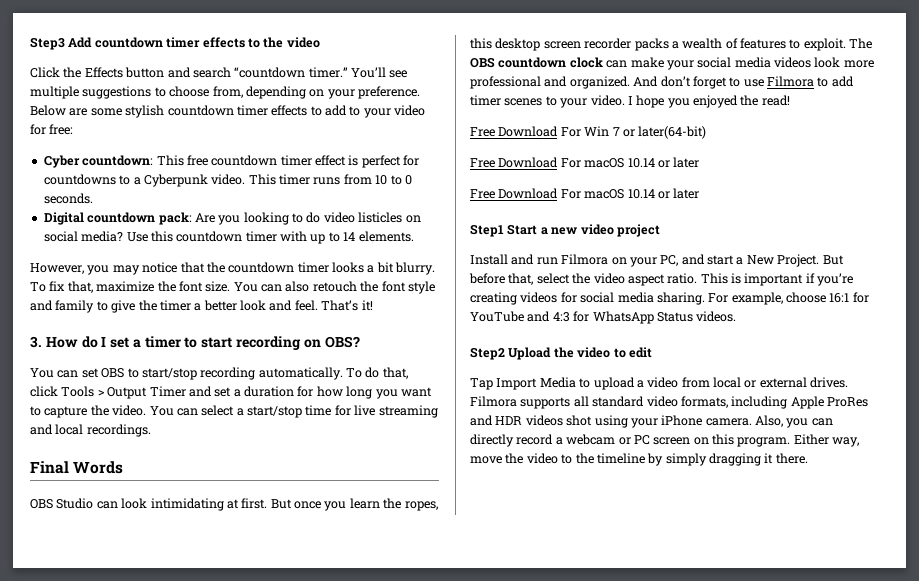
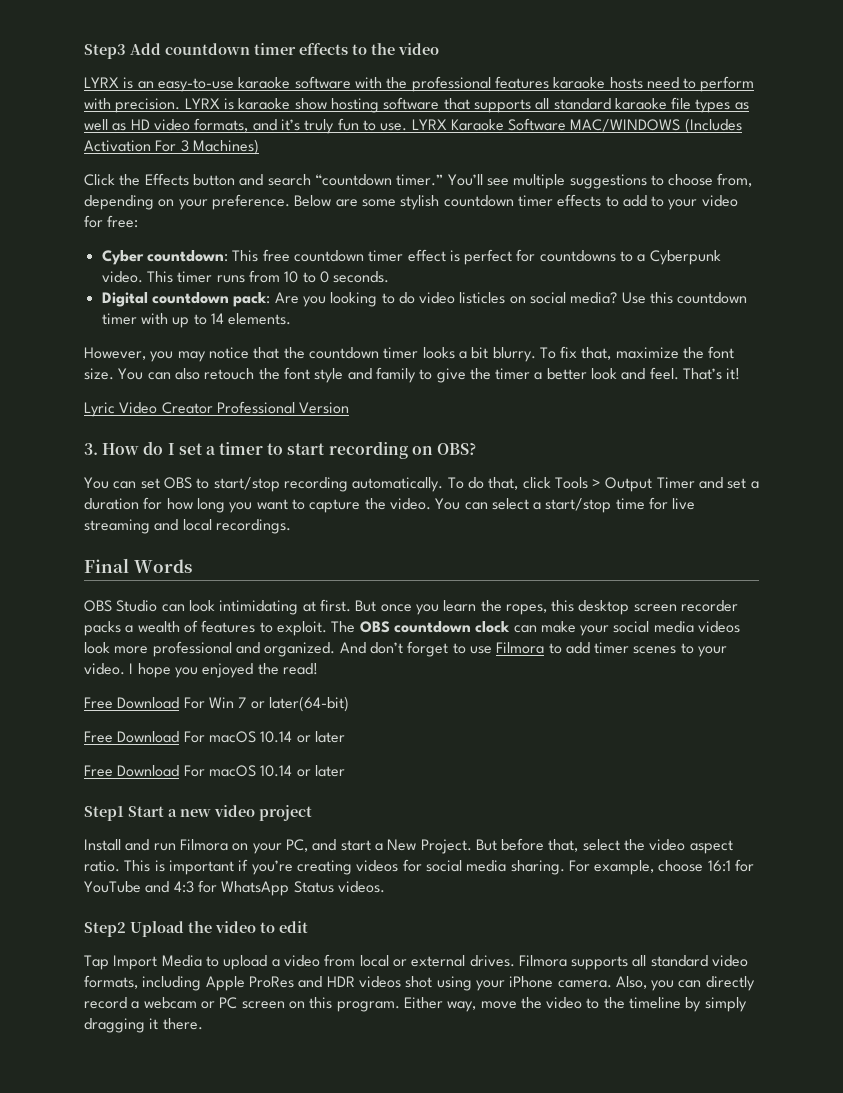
(320, 42) none -> [84,76,755,92] [84,97,749,113] [84,118,742,134] [84,139,259,155] // LYRX is an easy-to-use karaoke software with the professional features karaoke hosts need to perform with precision. LYRX is karaoke show hosting software that supports all standard karaoke file types as well as HD video formats, and it’s truly fun to use. LYRX Karaoke Software MAC/WINDOWS (Includes Activation For 3 Machines)
(373, 305) none -> [84,401,350,417] // Lyric Video Creator Professional Version

